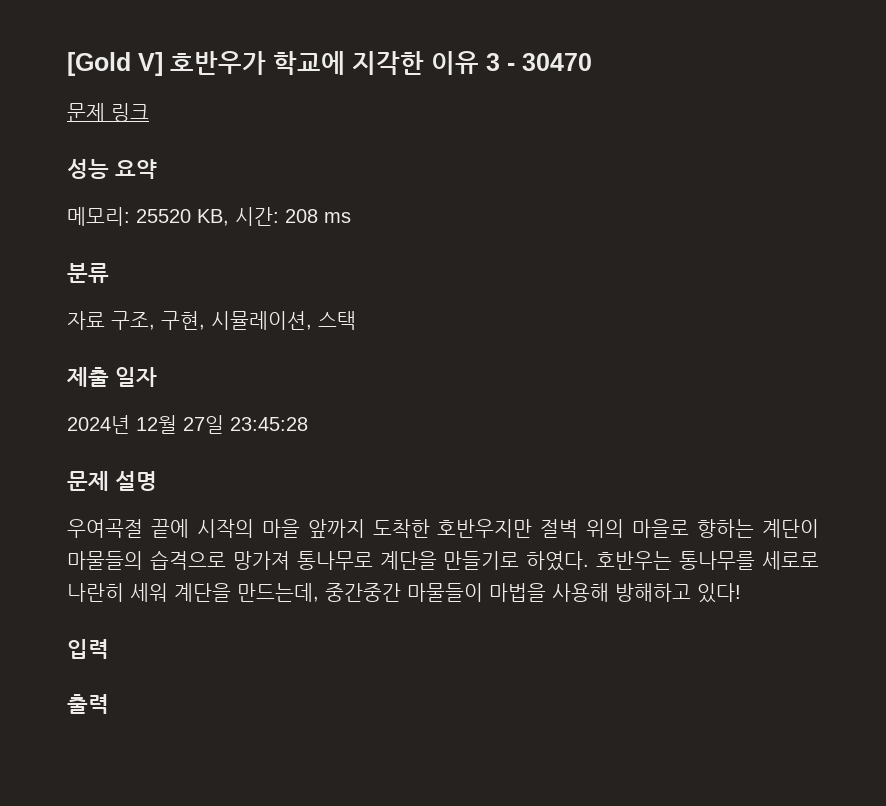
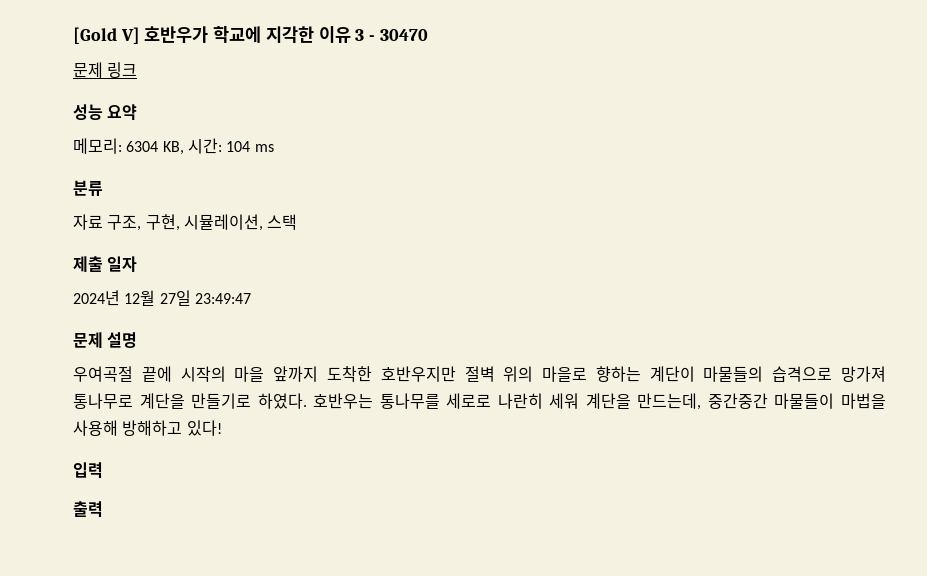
[136,209,191,223] 25520 -> [126,141,159,152] 6304
[285,209,318,223] 208 -> [226,141,251,152] 104
[230,417,308,431] 23:45:28 -> [194,293,251,304] 23:49:47

